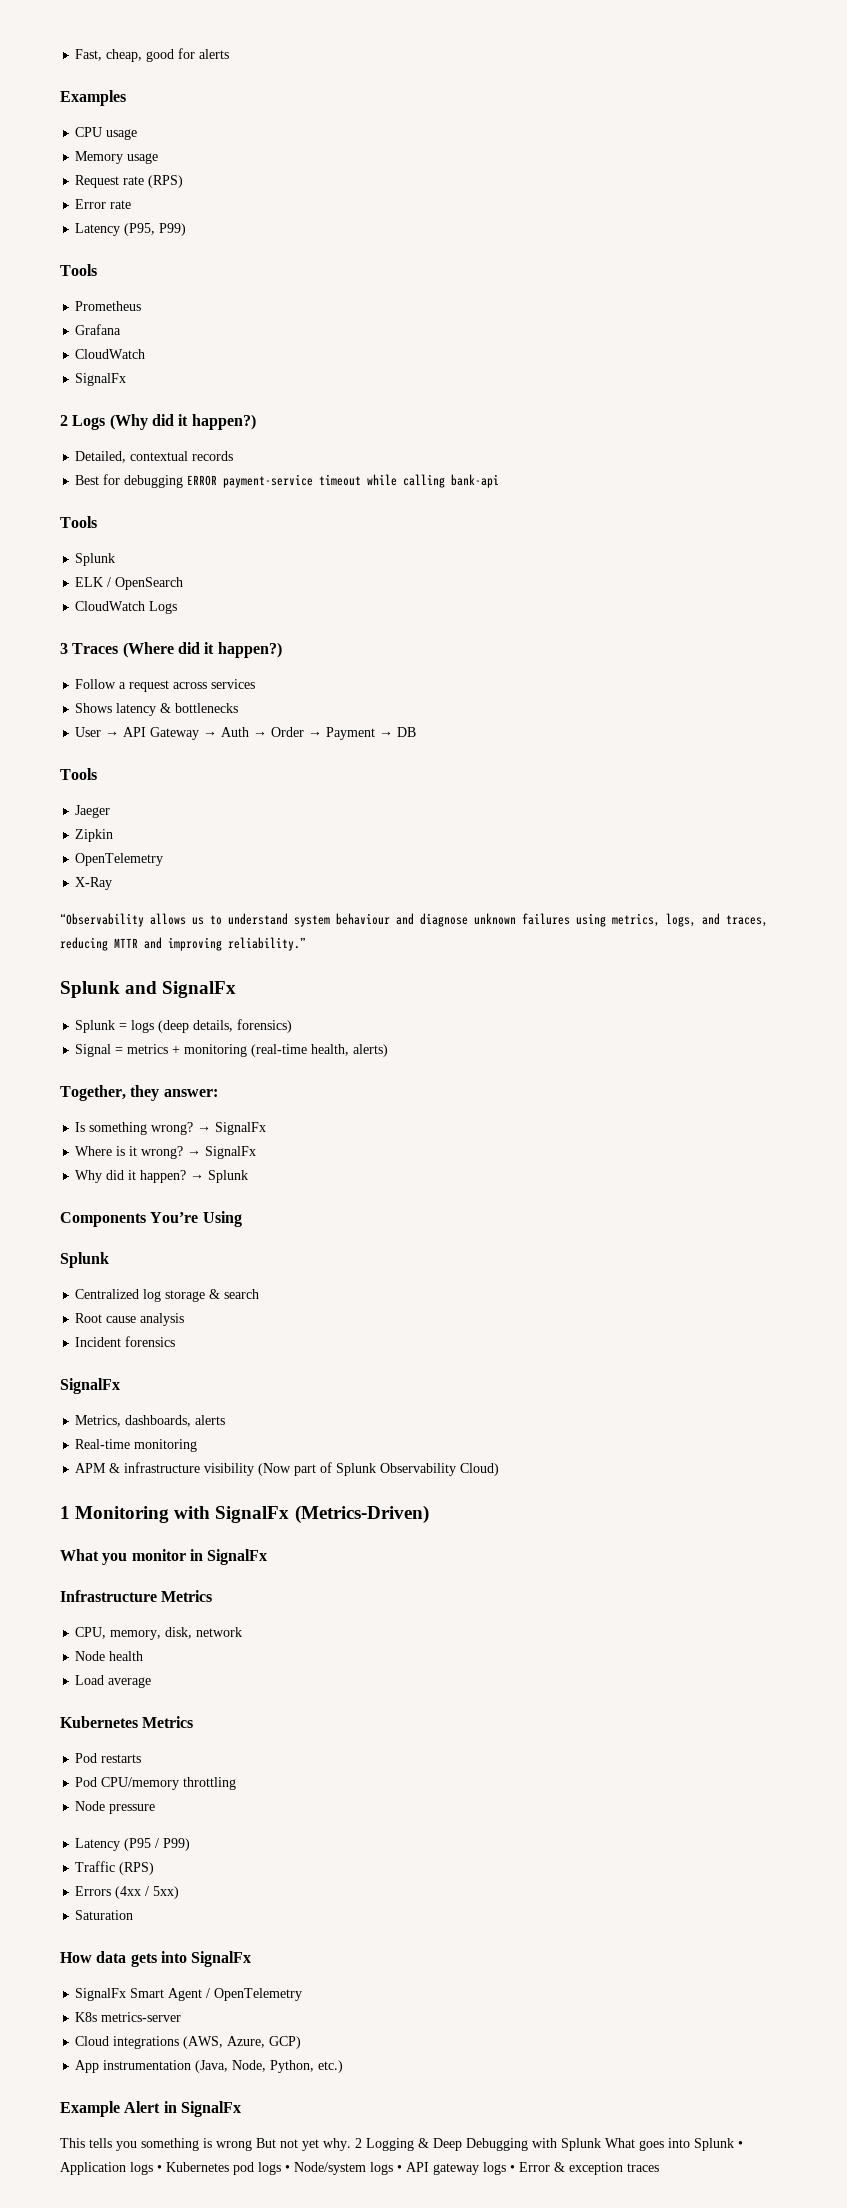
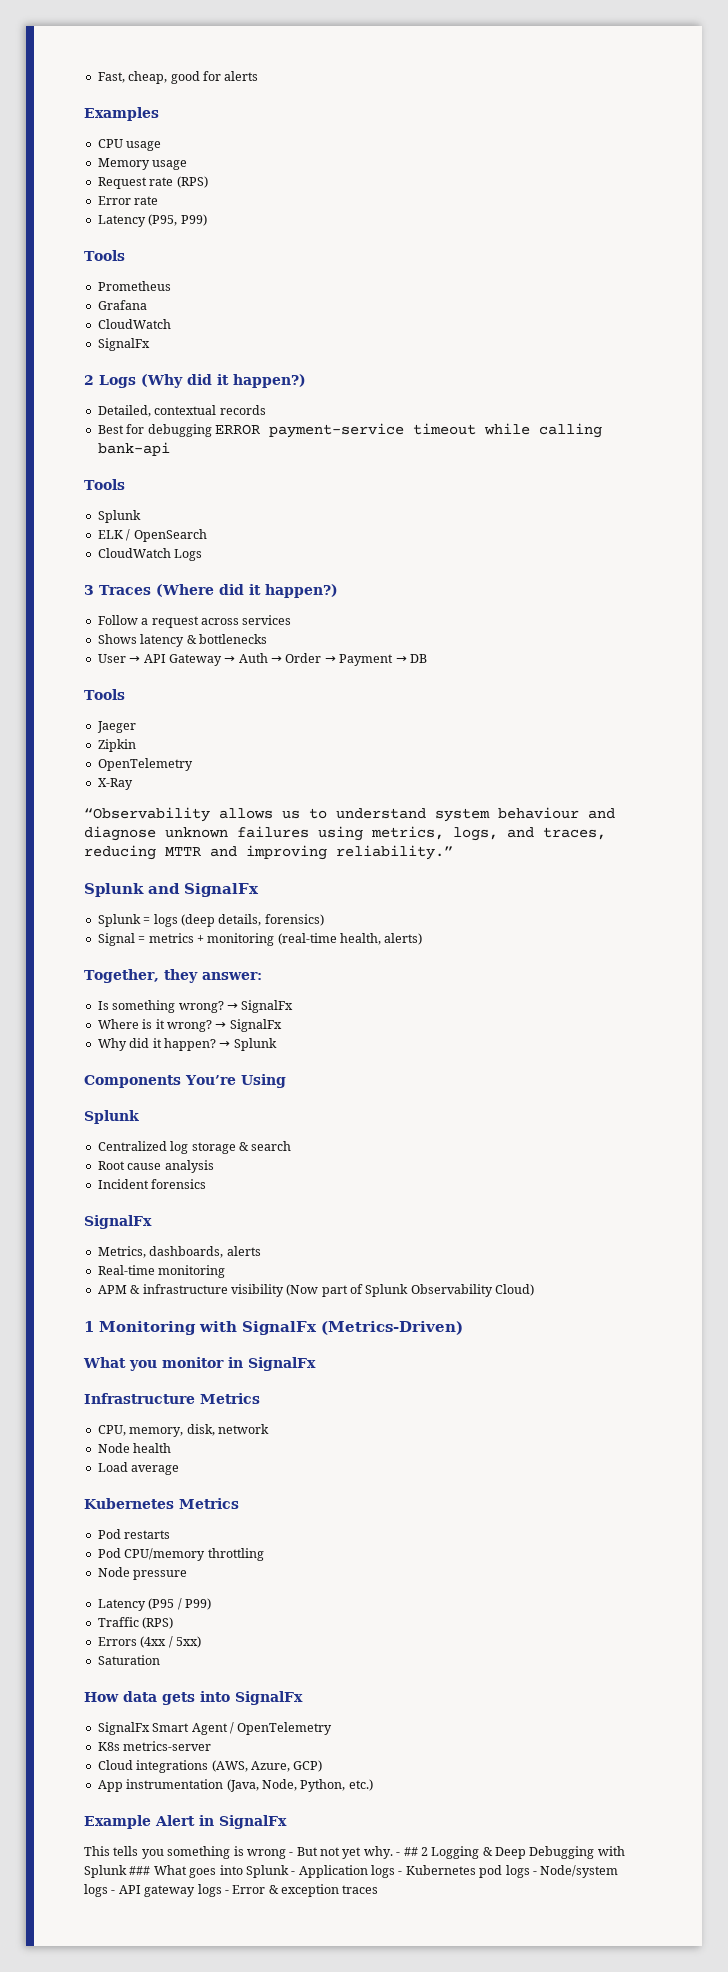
(252, 2145) none -> [289,1852,294,1856] -
(351, 2144) none -> [396,1847,418,1856] - ##
(601, 2144) none -> [129,1866,151,1875] ###
[738,2141,743,2148] • -> [291,1871,296,1875] -
[157,2165,162,2172] • -> [398,1871,403,1875] -
[285,2165,290,2172] • -> [532,1871,537,1875] -
[397,2165,402,2172] • -> [111,1890,116,1894] -
[510,2165,515,2172] • -> [224,1890,229,1894] -

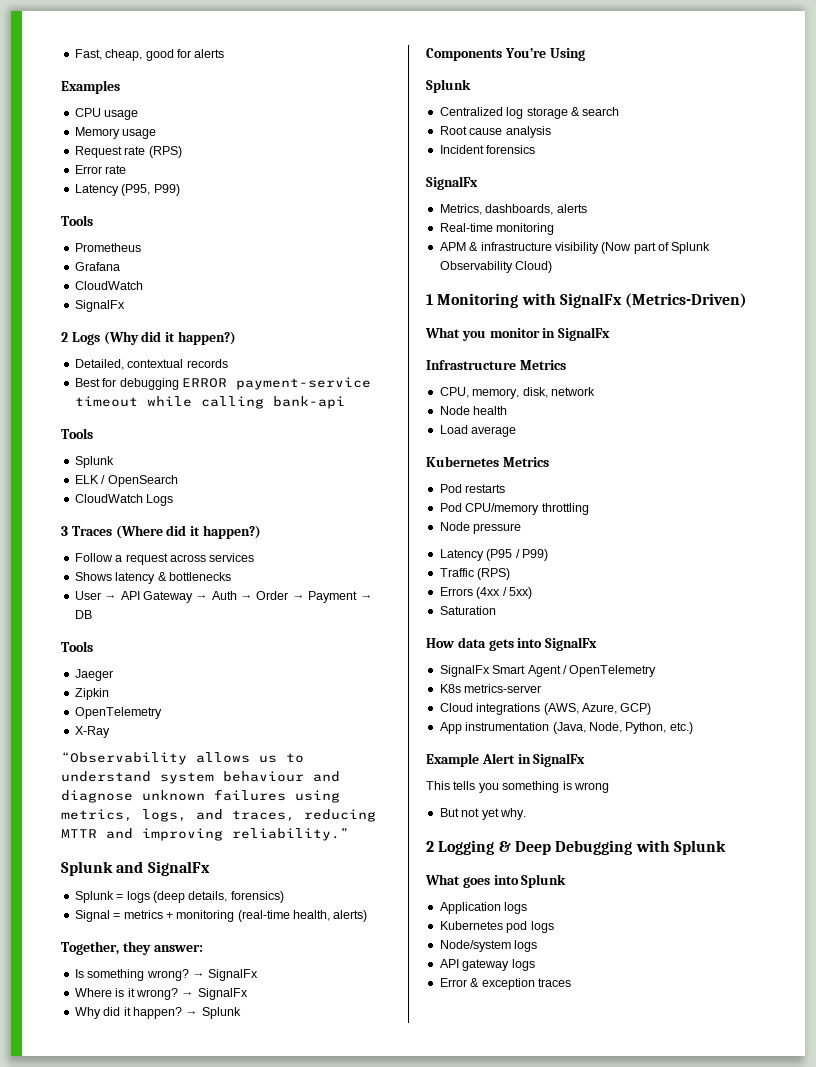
[289,1852,294,1856] - -> (609, 787) //
[396,1847,418,1856] - ## -> (526, 814) //
[129,1866,151,1875] ### -> (726, 847) //
[291,1871,296,1875] - -> (567, 881) //
[398,1871,403,1875] - -> (528, 908) //
[532,1871,537,1875] - -> (554, 927) //
[111,1890,116,1894] - -> (538, 946) //
[224,1890,229,1894] - -> (535, 965) //

